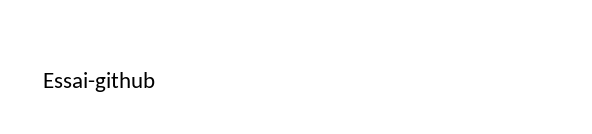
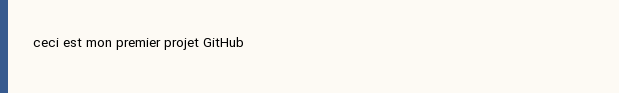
[43,72,155,92] Essai-github -> [33,37,244,50] ceci est mon premier projet GitHub

